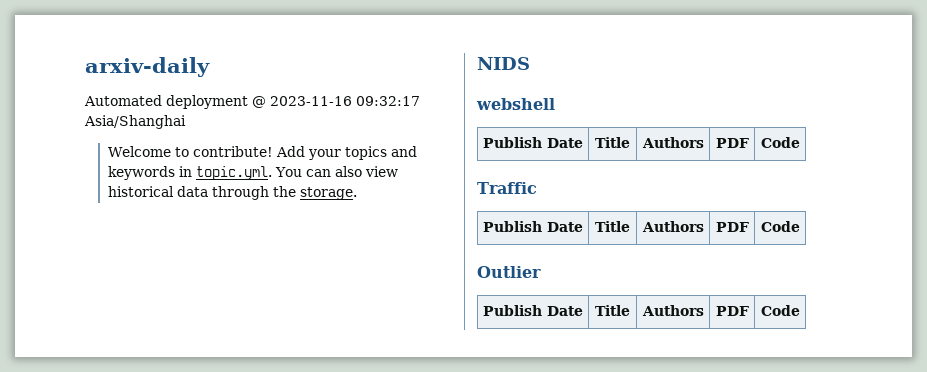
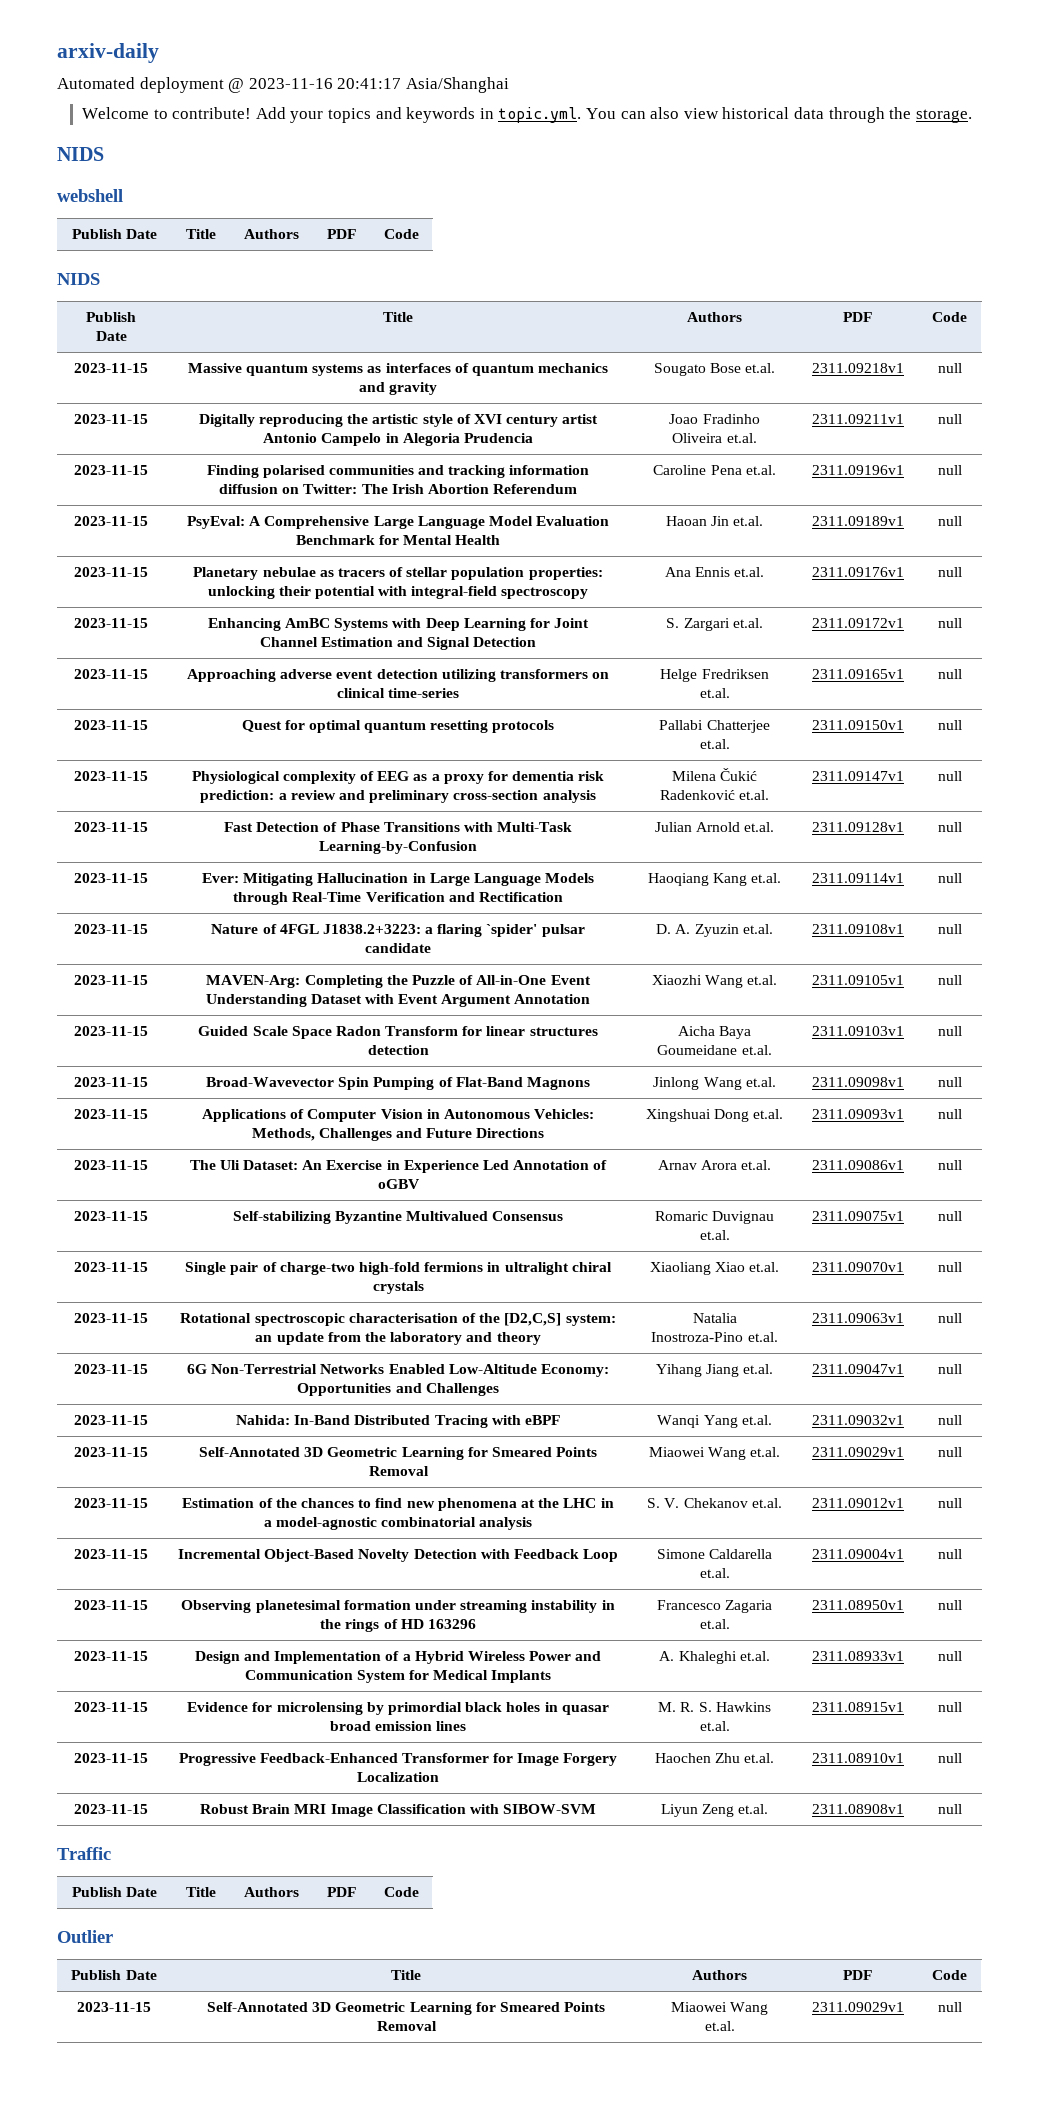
[356,96,420,106] 09:32:17 -> [337,78,402,89] 20:41:17
(800, 142) none -> [57,273,100,285] [86,312,136,322] [95,331,127,341] [383,312,414,322] [687,312,742,322] [843,312,872,322] [932,312,967,322] [74,363,148,373] [187,363,609,376] [358,382,438,395] [653,363,776,376] [811,363,904,373] [937,363,962,373] [74,414,148,424] [198,414,599,427] [263,433,533,446] [669,414,760,424] [672,433,757,443] [811,414,904,424] [937,414,962,424] [74,465,148,475] [206,465,590,478] [218,484,578,494] [653,465,776,475] [811,465,904,475] [937,465,962,475] [74,516,148,526] [186,516,610,529] [295,535,501,545] [665,516,764,526] [811,516,904,526] [937,516,962,526] [74,567,148,577] [193,567,603,580] [207,586,589,599] [664,567,765,577] [811,567,904,577] [937,567,962,577] [74,618,148,628] [207,618,590,631] [259,637,537,650] [666,618,763,631] [811,618,904,628] [937,618,962,628] [74,669,148,679] [186,669,610,682] [336,688,460,698] [660,669,769,682] [699,688,730,698] [811,669,904,679] [937,669,962,679] [74,720,148,730] [241,720,555,733] [659,720,770,733] [699,739,730,749] [811,720,904,730] [937,720,962,730] [74,771,148,781] [191,771,605,784] [200,790,596,803] [671,768,758,781] [659,790,770,800] [811,771,904,781] [937,771,962,781] [74,822,148,832] [223,822,573,832] [319,841,477,854] [654,822,775,832] [811,822,904,832] [937,822,962,832] [74,873,148,883] [201,873,595,886] [233,892,563,905] [647,873,782,886] [811,873,904,883] [937,873,962,883] [74,924,148,934] [211,924,585,937] [365,943,432,953] [656,924,773,937] [811,924,904,934] [937,924,962,934] [74,975,148,985] [206,975,591,988] [205,994,591,1007] [651,975,778,988] [811,975,904,985] [937,975,962,985] [74,1026,148,1036] [198,1026,598,1039] [367,1045,429,1055] [677,1026,752,1039] [657,1045,772,1055] [811,1026,904,1036] [937,1026,962,1036] [74,1077,148,1087] [206,1077,590,1090] [653,1077,776,1090] [811,1077,904,1087] [937,1077,962,1087] [74,1109,148,1119] [201,1109,595,1122] [251,1128,545,1141] [645,1109,784,1122] [811,1109,904,1119] [937,1109,962,1119] [74,1160,148,1170] [189,1160,608,1173] [377,1179,420,1189] [657,1160,772,1170] [811,1160,904,1170] [937,1160,962,1170] [74,1211,148,1221] [232,1211,564,1224] [654,1211,775,1224] [699,1230,730,1240] [811,1211,904,1221] [937,1211,962,1221] [74,1262,148,1272] [185,1262,612,1275] [372,1281,424,1294] [649,1262,780,1275] [811,1262,904,1272] [937,1262,962,1272] [74,1313,148,1323] [180,1313,616,1326] [255,1332,541,1345] [692,1313,737,1323] [651,1332,778,1342] [811,1313,904,1323] [937,1313,962,1323] [74,1364,148,1374] [187,1364,609,1377] [297,1383,499,1396] [655,1364,774,1377] [811,1364,904,1374] [937,1364,962,1374] [74,1415,148,1425] [236,1415,560,1428] [657,1415,772,1428] [811,1415,904,1425] [937,1415,962,1425] [74,1447,148,1457] [198,1447,598,1460] [368,1466,429,1476] [648,1447,781,1460] [811,1447,904,1457] [937,1447,962,1457] [74,1498,148,1508] [182,1498,614,1511] [263,1517,533,1530] [647,1498,782,1508] [811,1498,904,1508] [937,1498,962,1508] [74,1549,148,1559] [177,1549,619,1562] [656,1549,773,1559] [699,1568,730,1578] [811,1549,904,1559] [937,1549,962,1559] [74,1600,148,1610] [181,1600,615,1613] [320,1619,476,1632] [656,1600,773,1613] [699,1619,730,1629] [811,1600,904,1610] [937,1600,962,1610] [74,1651,148,1661] [194,1651,602,1664] [244,1670,552,1683] [659,1651,770,1664] [811,1651,904,1661] [937,1651,962,1661] [74,1702,148,1712] [187,1702,609,1715] [329,1721,467,1731] [658,1702,771,1712] [699,1721,730,1731] [811,1702,904,1712] [937,1702,962,1712] [74,1753,148,1763] [178,1753,618,1766] [357,1772,440,1782] [654,1753,775,1763] [811,1753,904,1763] [937,1753,962,1763] [74,1804,148,1814] [199,1804,597,1817] [660,1804,769,1817] [811,1804,904,1814] [937,1804,962,1814] // NIDS // Publish Date | Title | Authors | PDF | Code // 2023-11-15 | Massive quantum systems as interfaces of quantum mechanics and gravity | Sougato Bose et.al. | 2311.09218v1 | null // 2023-11-15 | Digitally reproducing the artistic style of XVI century artist Antonio Campelo in Alegoria Prudencia | Joao Fradinho Oliveira et.al. | 2311.09211v1 | null // 2023-11-15 | Finding polarised communities and tracking information diffusion on Twitter: The Irish Abortion Referendum | Caroline Pena et.al. | 2311.09196v1 | null // 2023-11-15 | PsyEval: A Comprehensive Large Language Model Evaluation Benchmark for Mental Health | Haoan Jin et.al. | 2311.09189v1 | null // 2023-11-15 | Planetary nebulae as tracers of stellar population properties: unlocking their potential with integral-field spectroscopy | Ana Ennis et.al. | 2311.09176v1 | null // 2023-11-15 | Enhancing AmBC Systems with Deep Learning for Joint Channel Estimation and Signal Detection | S. Zargari et.al. | 2311.09172v1 | null // 2023-11-15 | Approaching adverse event detection utilizing transformers on clinical time-series | Helge Fredriksen et.al. | 2311.09165v1 | null // 2023-11-15 | Quest for optimal quantum resetting protocols | Pallabi Chatterjee et.al. | 2311.09150v1 | null // 2023-11-15 | Physiological complexity of EEG as a proxy for dementia risk prediction: a review and preliminary cross-section analysis | Milena Čukić Radenković et.al. | 2311.09147v1 | null // 2023-11-15 | Fast Detection of Phase Transitions with Multi-Task Learning-by-Confusion | Julian Arnold et.al. | 2311.09128v1 | null // 2023-11-15 | Ever: Mitigating Hallucination in Large Language Models through Real-Time Verification and Rectification | Haoqiang Kang et.al. | 2311.09114v1 | null // 2023-11-15 | Nature of 4FGL J1838.2+3223: a flaring `spider' pulsar candidate | D. A. Zyuzin et.al. | 2311.09108v1 | null // 2023-11-15 | MAVEN-Arg: Completing the Puzzle of All-in-One Event Understanding Dataset with Event Argument Annotation | Xiaozhi Wang et.al. | 2311.09105v1 | null // 2023-11-15 | Guided Scale Space Radon Transform for linear structures detection | Aicha Baya Goumeidane et.al. | 2311.09103v1 | null // 2023-11-15 | Broad-Wavevector Spin Pumping of Flat-Band Magnons | Jinlong Wang et.al. | 2311.09098v1 | null // 2023-11-15 | Applications of Computer Vision in Autonomous Vehicles: Methods, Challenges and Future Directions | Xingshuai Dong et.al. | 2311.09093v1 | null // 2023-11-15 | The Uli Dataset: An Exercise in Experience Led Annotation of oGBV | Arnav Arora et.al. | 2311.09086v1 | null // 2023-11-15 | Self-stabilizing Byzantine Multivalued Consensus | Romaric Duvignau et.al. | 2311.09075v1 | null // 2023-11-15 | Single pair of charge-two high-fold fermions in ultralight chiral crystals | Xiaoliang Xiao et.al. | 2311.09070v1 | null // 2023-11-15 | Rotational spectroscopic characterisation of the [D2,C,S] system: an update from the laboratory and theory | Natalia Inostroza-Pino et.al. | 2311.09063v1 | null // 2023-11-15 | 6G Non-Terrestrial Networks Enabled Low-Altitude Economy: Opportunities and Challenges | Yihang Jiang et.al. | 2311.09047v1 | null // 2023-11-15 | Nahida: In-Band Distributed Tracing with eBPF | Wanqi Yang et.al. | 2311.09032v1 | null // 2023-11-15 | Self-Annotated 3D Geometric Learning for Smeared Points Removal | Miaowei Wang et.al. | 2311.09029v1 | null // 2023-11-15 | Estimation of the chances to find new phenomena at the LHC in a model-agnostic combinatorial analysis | S. V. Chekanov et.al. | 2311.09012v1 | null // 2023-11-15 | Incremental Object-Based Novelty Detection with Feedback Loop | Simone Caldarella et.al. | 2311.09004v1 | null // 2023-11-15 | Observing planetesimal formation under streaming instability in the rings of HD 163296 | Francesco Zagaria et.al. | 2311.08950v1 | null // 2023-11-15 | Design and Implementation of a Hybrid Wireless Power and Communication System for Medical Implants | A. Khaleghi et.al. | 2311.08933v1 | null // 2023-11-15 | Evidence for microlensing by primordial black holes in quasar broad emission lines | M. R. S. Hawkins et.al. | 2311.08915v1 | null // 2023-11-15 | Progressive Feedback-Enhanced Transformer for Image Forgery Localization | Haochen Zhu et.al. | 2311.08910v1 | null // 2023-11-15 | Robust Brain MRI Image Classification with SIBOW-SVM | Liyun Zeng et.al. | 2311.08908v1 | null
(800, 310) none -> [77,2002,151,2012] [206,2002,606,2015] [376,2021,437,2031] [670,2002,769,2015] [704,2021,735,2031] [811,2002,904,2012] [937,2002,962,2012] // 2023-11-15 | Self-Annotated 3D Geometric Learning for Smeared Points Removal | Miaowei Wang et.al. | 2311.09029v1 | null

